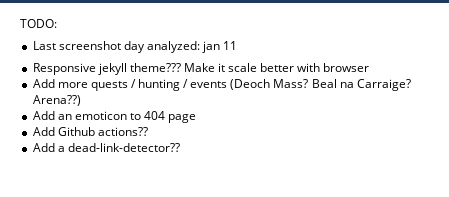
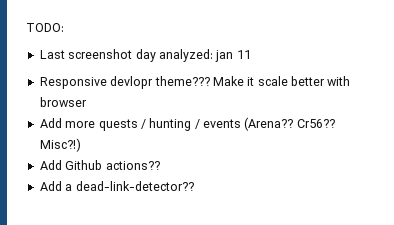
[97,63,127,75] jekyll -> [110,76,154,89] devlopr
[230,79,411,91] [32,95,81,106] [32,111,197,123] (Deoch Mass? Beal na Carraige? Arena??) // Add an emoticon to 404 page -> [244,117,335,131] [39,138,81,152] (Arena?? Cr56?? Misc?!)

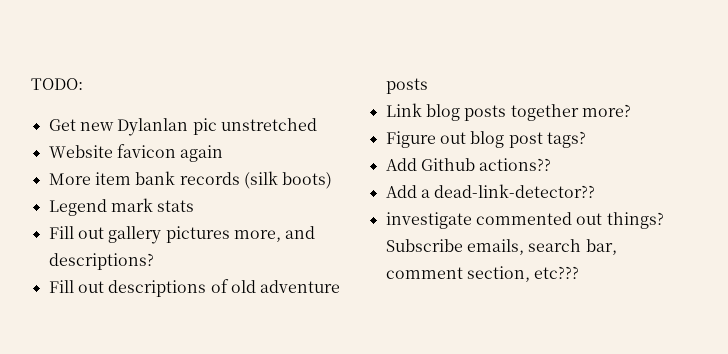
[39,49,251,62] [39,76,351,89] [39,97,87,107] [39,117,335,131] [39,138,81,152] Last screenshot day analyzed: jan 11 // Responsive devlopr theme??? Make it scale better with browser // Add more quests / hunting / events (Arena?? Cr56?? Misc?!) -> [48,118,317,136] [48,144,224,162] [48,171,333,189] [48,198,195,216] [48,226,316,244] [48,253,154,270] [48,279,341,297] [385,78,428,94] [385,103,631,121] [385,131,586,148] Get new Dylanlan pic unstretched // Website favicon again // More item bank records (silk boots) // Legend mark stats // Fill out gallery pictures more, and descriptions? // Fill out descriptions of old adventure posts // Link blog posts together more? // Figure out blog post tags?
(194, 186) none -> [385,212,664,229] [385,239,617,255] [385,266,580,282] // investigate commented out things? Subscribe emails, search bar, comment section, etc???

